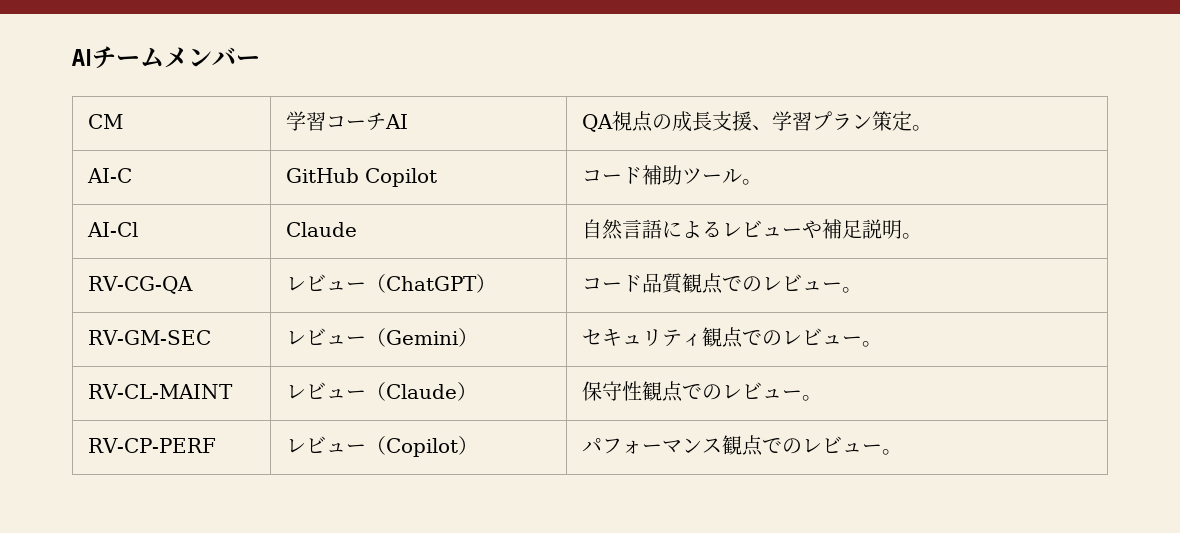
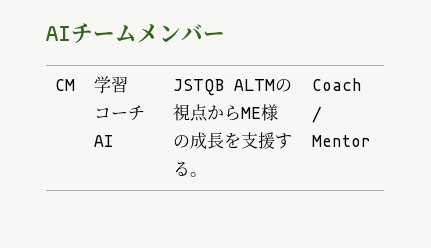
[581,111,932,132] [86,168,132,183] [285,168,437,187] [581,165,762,185] [86,222,138,237] [285,222,357,237] [581,219,922,240] [87,276,193,294] [285,274,496,293] [581,273,862,294] [87,330,211,345] [285,328,478,347] [581,327,882,348] [87,384,233,399] [285,382,477,401] [581,381,822,402] [87,438,216,453] [285,436,478,457] [581,435,902,456] QA視点の成長支援、学習プラン策定。 // AI-C | GitHub Copilot | コード補助ツール。 // AI-Cl | Claude | 自然言語によるレビューや補足説明。 // RV-CG-QA | レビュー（ChatGPT） | コード品質観点でのレビュー。 // RV-GM-SEC | レビュー（Gemini） | セキュリティ観点でのレビュー。 // RV-CL-MAINT | レビュー（Claude） | 保守性観点でのレビュー。 // RV-CP-PERF | レビュー（Copilot） | パフォーマンス観点でのレビュー。 -> [173,79,293,96] [173,104,279,122] [173,132,293,149] [173,161,208,177] [312,78,363,91] [312,106,323,123] [312,135,372,147] JSTQB ALTMの視点からME様の成長を支援する。 | Coach / Mentor

